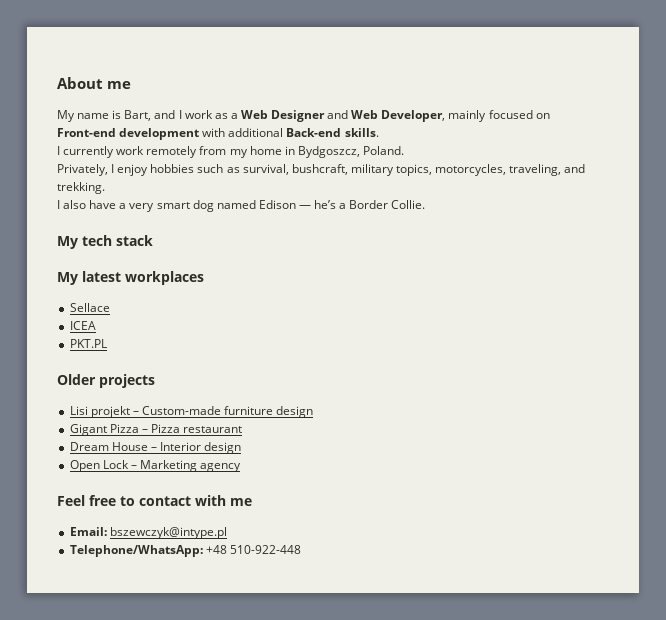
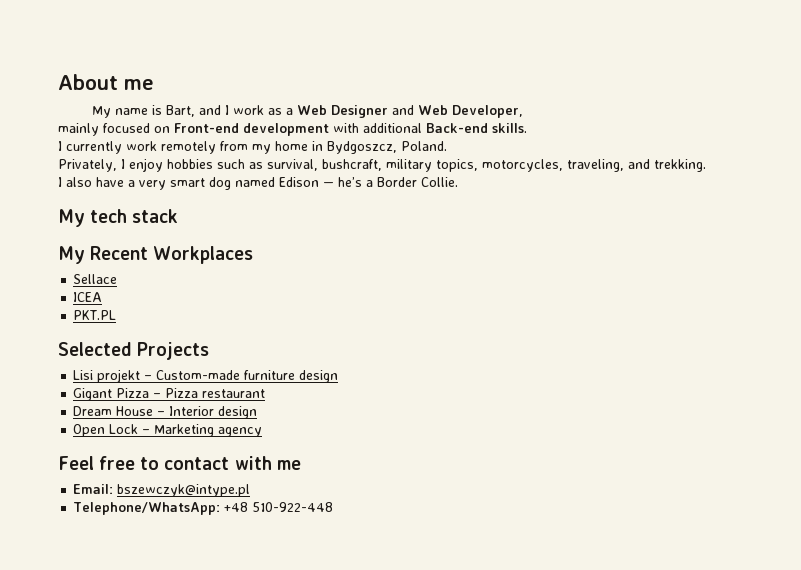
(446, 116) none -> (523, 111) //
[82,271,204,285] latest workplaces -> [90,246,254,264] Recent Workplaces
[57,374,155,388] Older projects -> [58,342,210,360] Selected Projects

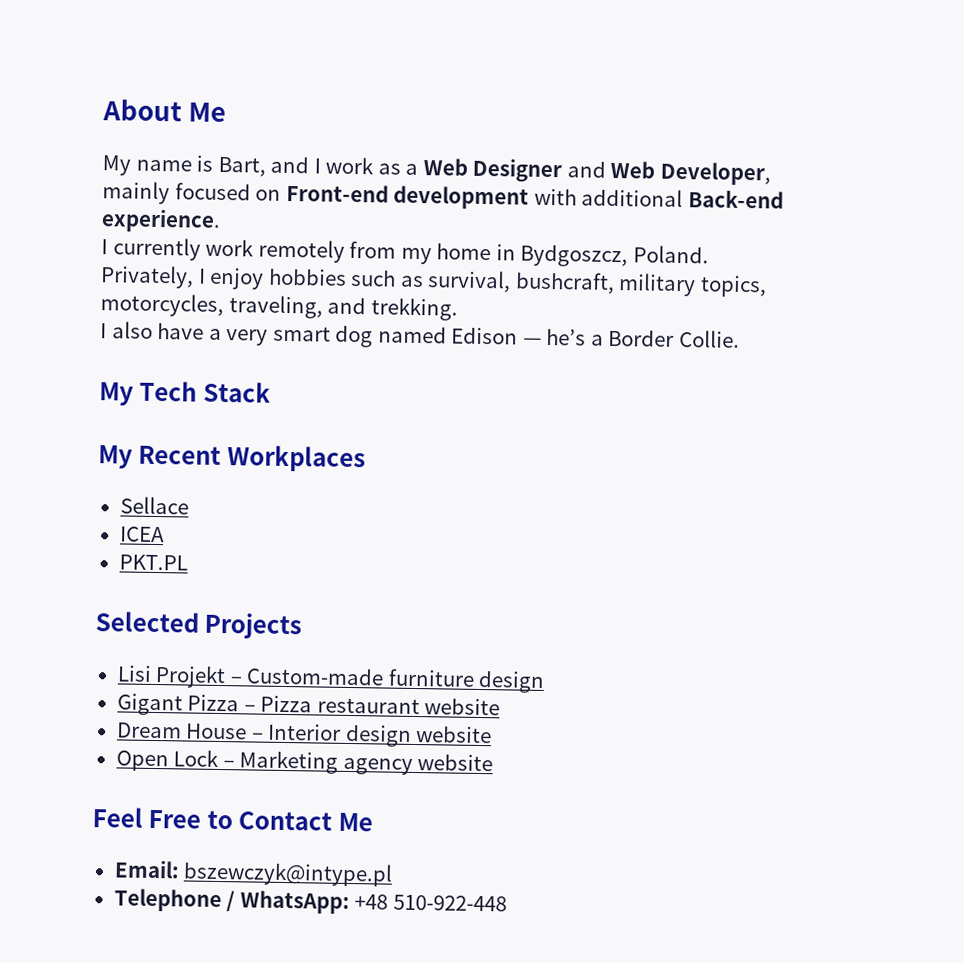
[124,79,154,90] me -> [188,102,227,123] Me
[492,123,527,133] skills. -> [101,208,221,233] experience.
[90,209,179,223] tech stack -> [139,380,271,403] Tech Stack
[97,369,141,383] projekt -> [155,665,227,689] Projekt
(266, 393) none -> [424,698,501,716] website
(258, 412) none -> [415,726,493,744] website
(263, 432) none -> [417,754,494,772] website
[99,456,301,470] free to contact with me -> [148,809,373,832] Free to Contact Me
[73,502,221,515] Telephone/WhatsApp: -> [113,888,350,915] Telephone / WhatsApp:

